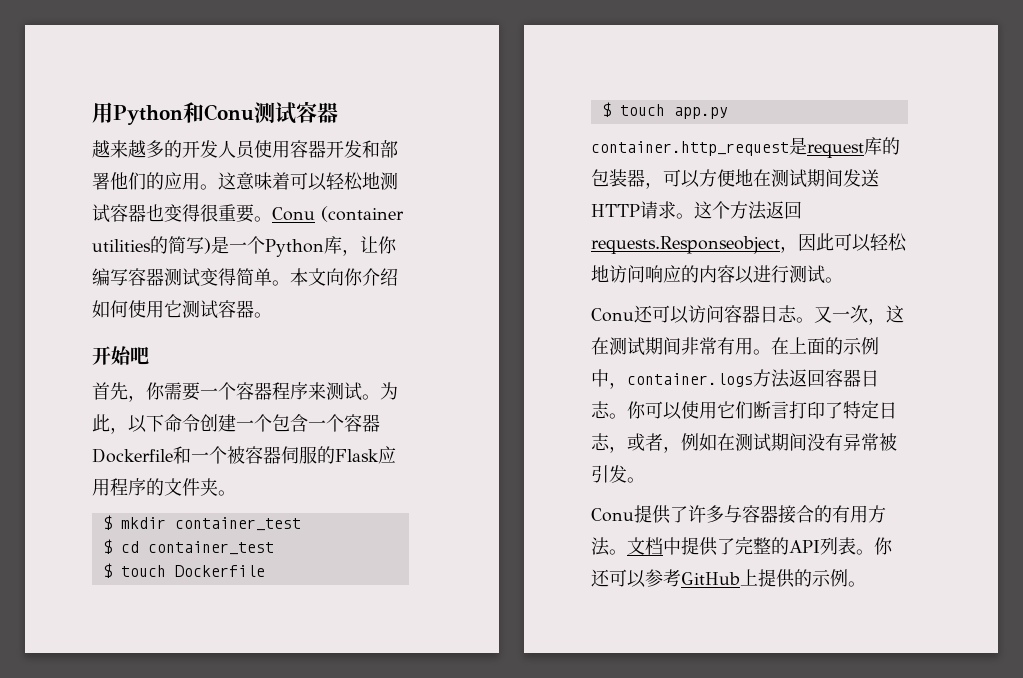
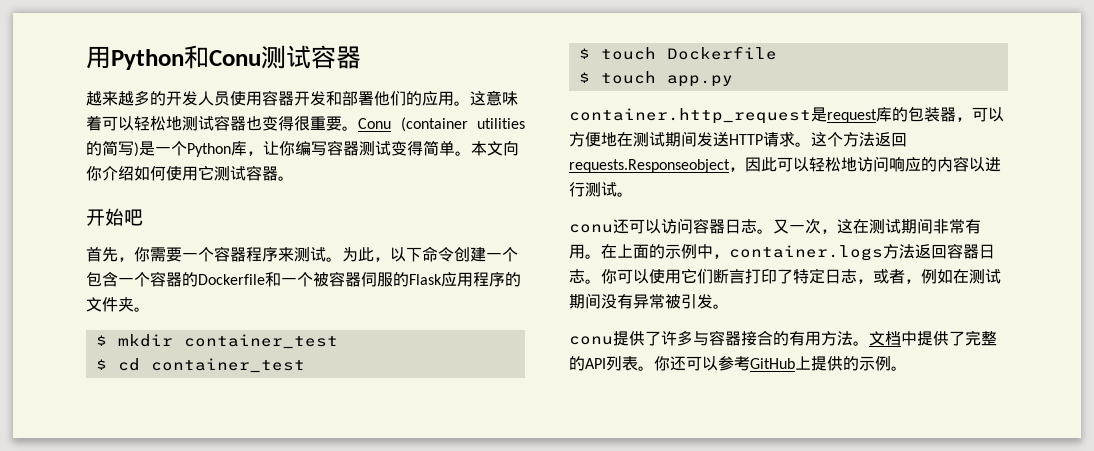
(380, 423) none -> [182,272,198,287] 的
[591,308,634,322] Conu -> [569,224,613,233] conu
[591,508,634,522] Conu -> [569,336,613,345] conu

